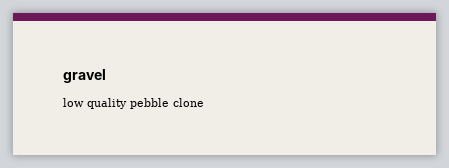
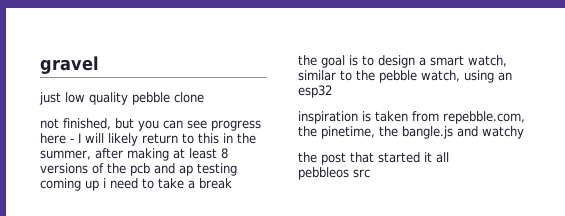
(106, 76) none -> [39,92,61,105] just
(204, 102) none -> [40,118,261,131] [40,133,256,146] [40,148,228,161] [40,163,237,176] [40,178,232,191] [298,55,507,68] [298,70,512,83] [298,85,332,98] [298,111,525,124] [298,126,524,139] [298,152,449,165] [298,167,370,180] // not finished, but you can see progress here - I will likely return to this in the summer, after making at least 8 versions of the pcb and ap testing coming up i need to take a break // the goal is to design a smart watch, similar to the pebble watch, using an esp32 // inspiration is taken from repebble.com, the pinetime, the bangle.js and watchy // the post that started it all // pebbleos src

